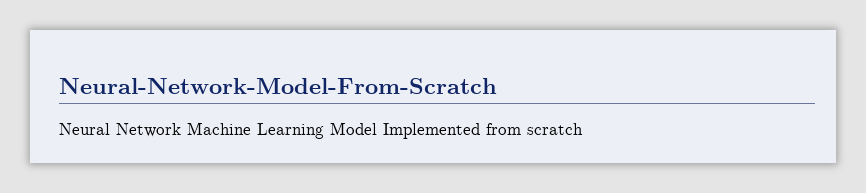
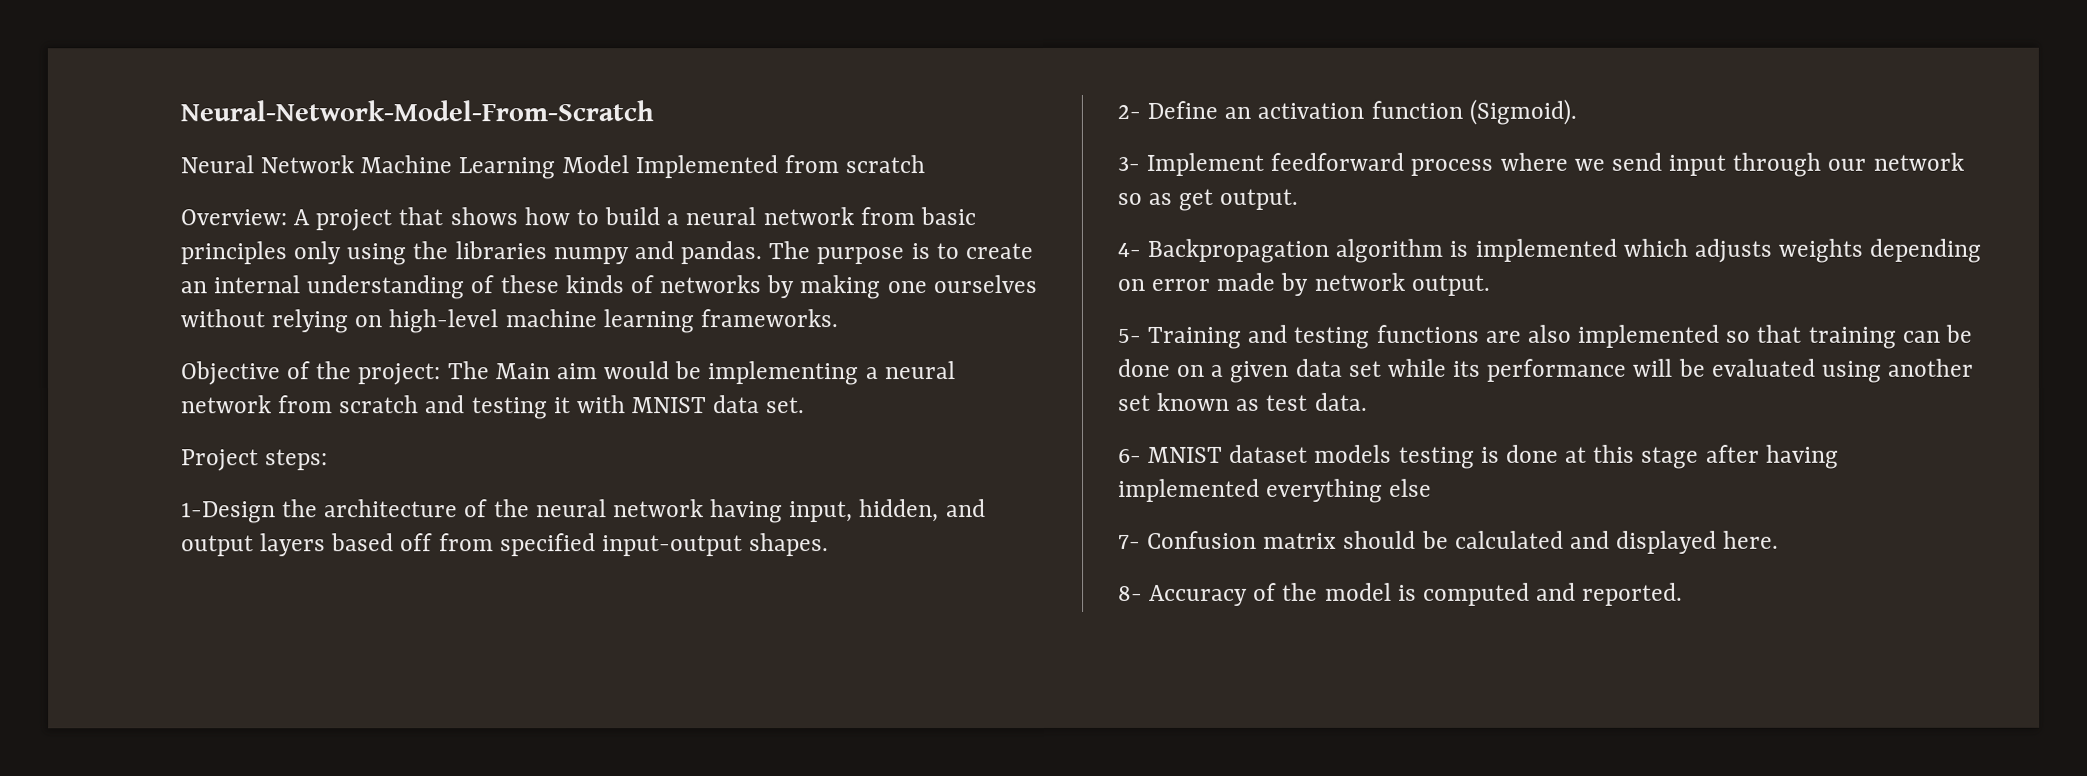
(583, 129) none -> [180,207,976,232] [180,241,1033,266] [180,275,1037,300] [180,309,838,334] [180,361,955,386] [181,395,806,420] [181,449,329,472] [181,499,986,524] [181,533,830,557] [1117,98,1577,125] [1117,152,1964,177] [1117,188,1299,211] [1117,238,1982,263] [1117,272,1490,296] [1117,324,1972,349] [1117,358,1974,383] [1118,392,1368,411] [1118,444,1839,469] [1118,478,1433,503] [1118,530,1780,554] [1118,582,1684,606] // Overview: A project that shows how to build a neural network from basic principles only using the libraries numpy and pandas. The purpose is to create an internal understanding of these kinds of networks by making one ourselves without relying on high-level machine learning frameworks. // Objective of the project: The Main aim would be implementing a neural network from scratch and testing it with MNIST data set. // Project steps: // 1-Design the architecture of the neural network having input, hidden, and output layers based off from specified input-output shapes. // 2- Define an activation function (Sigmoid). // 3- Implement feedforward process where we send input through our network so as get output. // 4- Backpropagation algorithm is implemented which adjusts weights depending on error made by network output. // 5- Training and testing functions are also implemented so that training can be done on a given data set while its performance will be evaluated using another set known as test data. // 6- MNIST dataset models testing is done at this stage after having implemented everything else // 7- Confusion matrix should be calculated and displayed here. // 8- Accuracy of the model is computed and reported.

